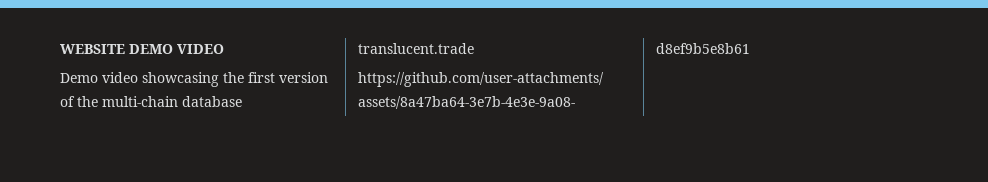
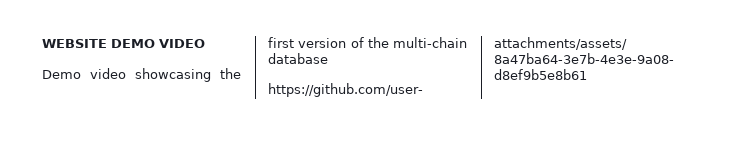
[358,43,474,54] translucent.trade -> (328, 58) none

